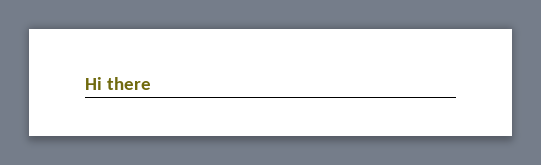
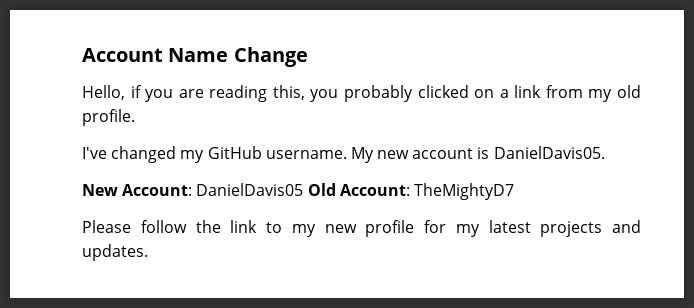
[85,77,152,90] Hi there -> [82,47,308,67] [82,85,641,102] [82,109,135,126] [82,146,605,163] [82,183,514,200] [82,220,641,237] [82,244,148,261] Account Name Change // Hello, if you are reading this, you probably clicked on a link from my old profile. // I've changed my GitHub username. My new account is DanielDavis05. // New Account: DanielDavis05 Old Account: TheMightyD7 // Please follow the link to my new profile for my latest projects and updates.

